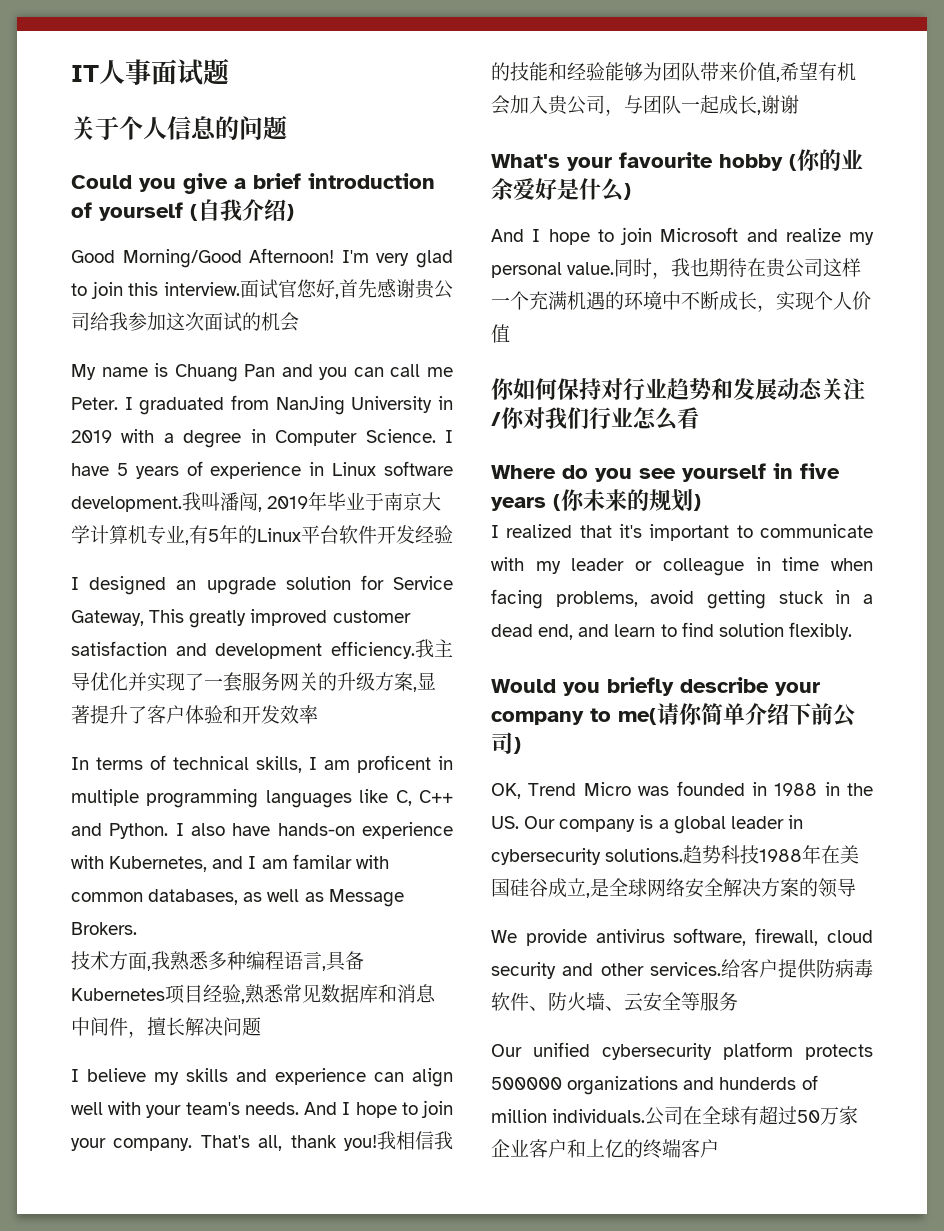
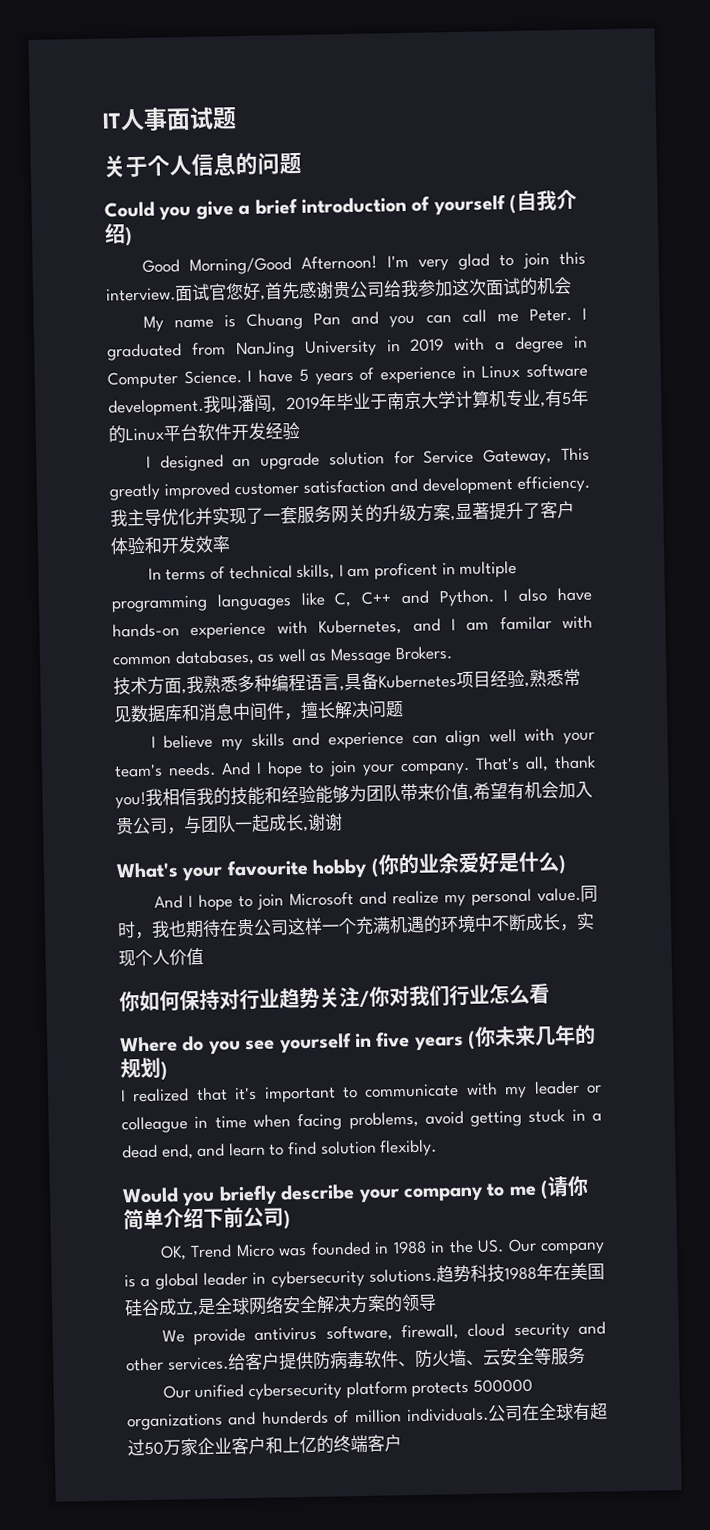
[711,378,823,400] 和发展动态 -> (320, 998) none
(627, 500) none -> [534,1024,577,1046] 几年
[618,708,657,725] me( -> [508,1180,550,1200] me (

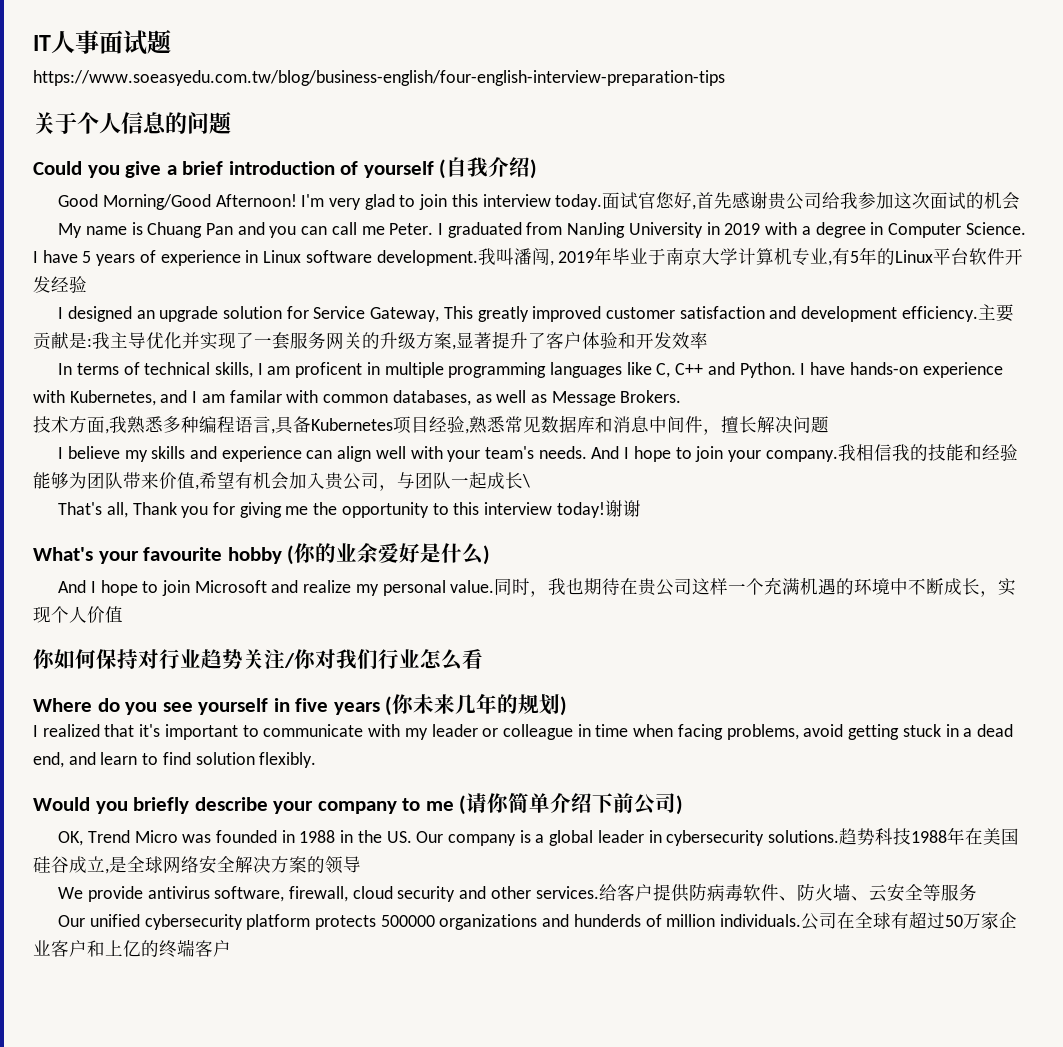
(237, 118) none -> [33,70,725,86] // https://www.soeasyedu.com.tw/blog/business-english/four-english-interview-preparation-tips
[106,287,176,302] interview. -> [482,194,603,210] interview today.
(590, 484) none -> [977,304,1014,322] [33,332,92,350] 主要贡献是:
[518,588,548,602] also -> (806, 369) none
[474,755,596,772] [115,791,146,809] That's all, thank you! -> (838, 456) none
[303,825,309,832] , -> [522,474,530,488] [58,502,605,518] \ // That's all, Thank you for giving me the opportunity to this interview today!

